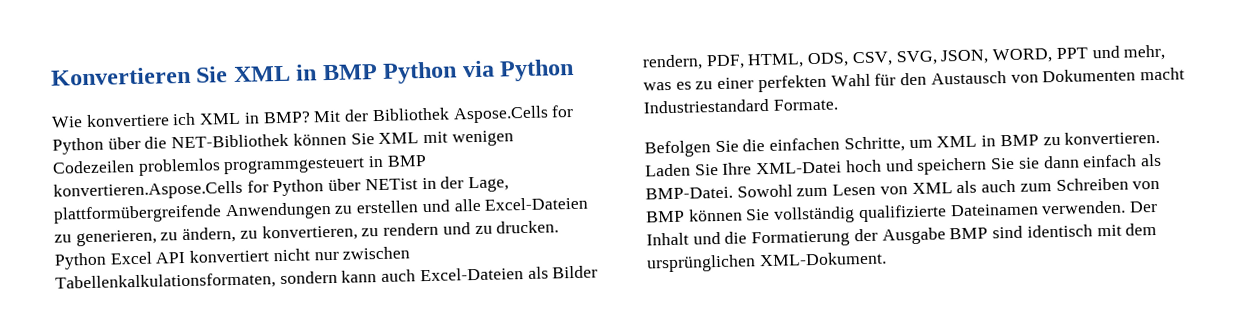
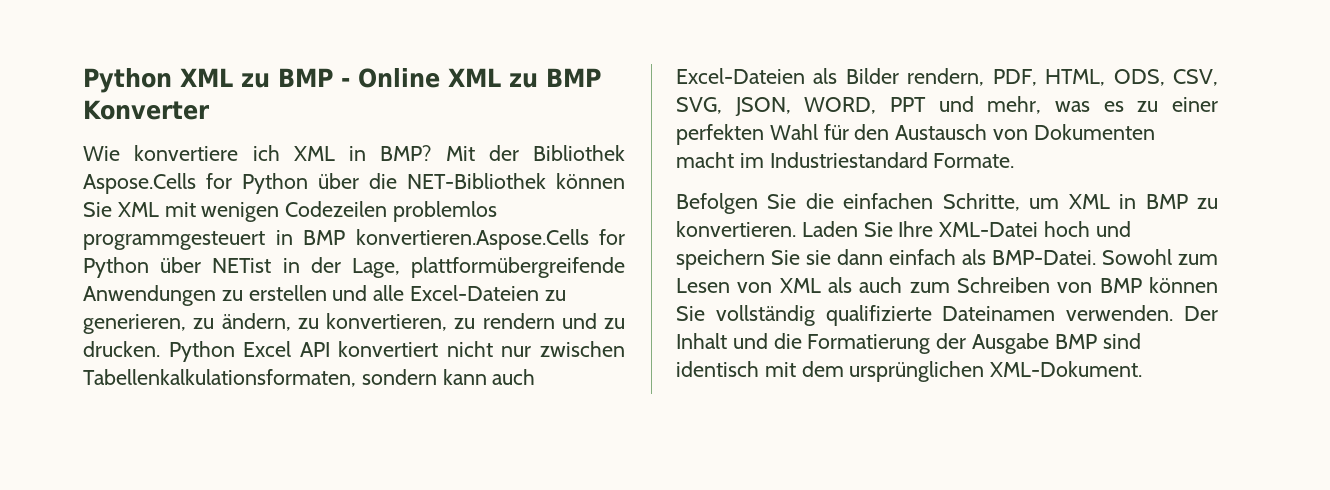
[50,58,575,86] Konvertieren Sie XML in BMP Python via Python -> [83,68,601,93] [83,100,210,120] Python XML zu BMP - Online XML zu BMP Konverter
(1185, 74) none -> [739,153,764,168] im

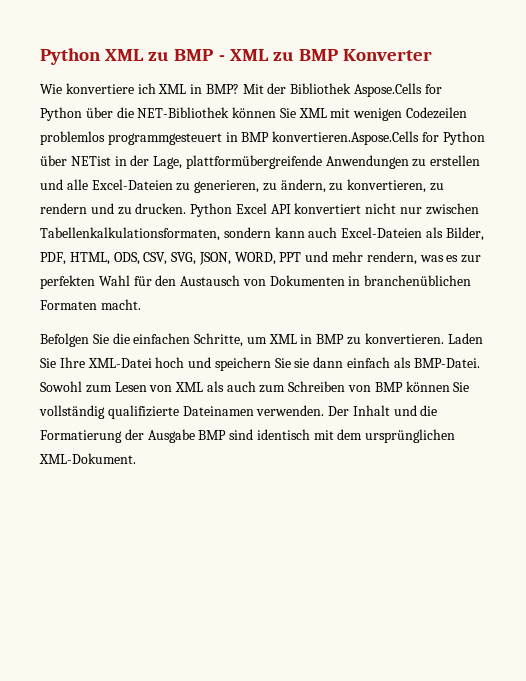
[358,68,440,88] Online -> (225, 58) none
[845,68,985,86] Bilder rendern, -> [445,227,484,241] Bilder,
[987,96,1218,114] mehr, was es zu einer -> [332,251,482,265] mehr rendern, was es zur
[676,152,1015,168] macht im Industriestandard Formate. -> [348,275,472,286] [40,299,141,310] in branchenüblichen Formaten macht.

